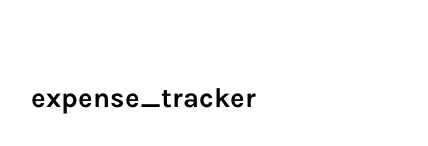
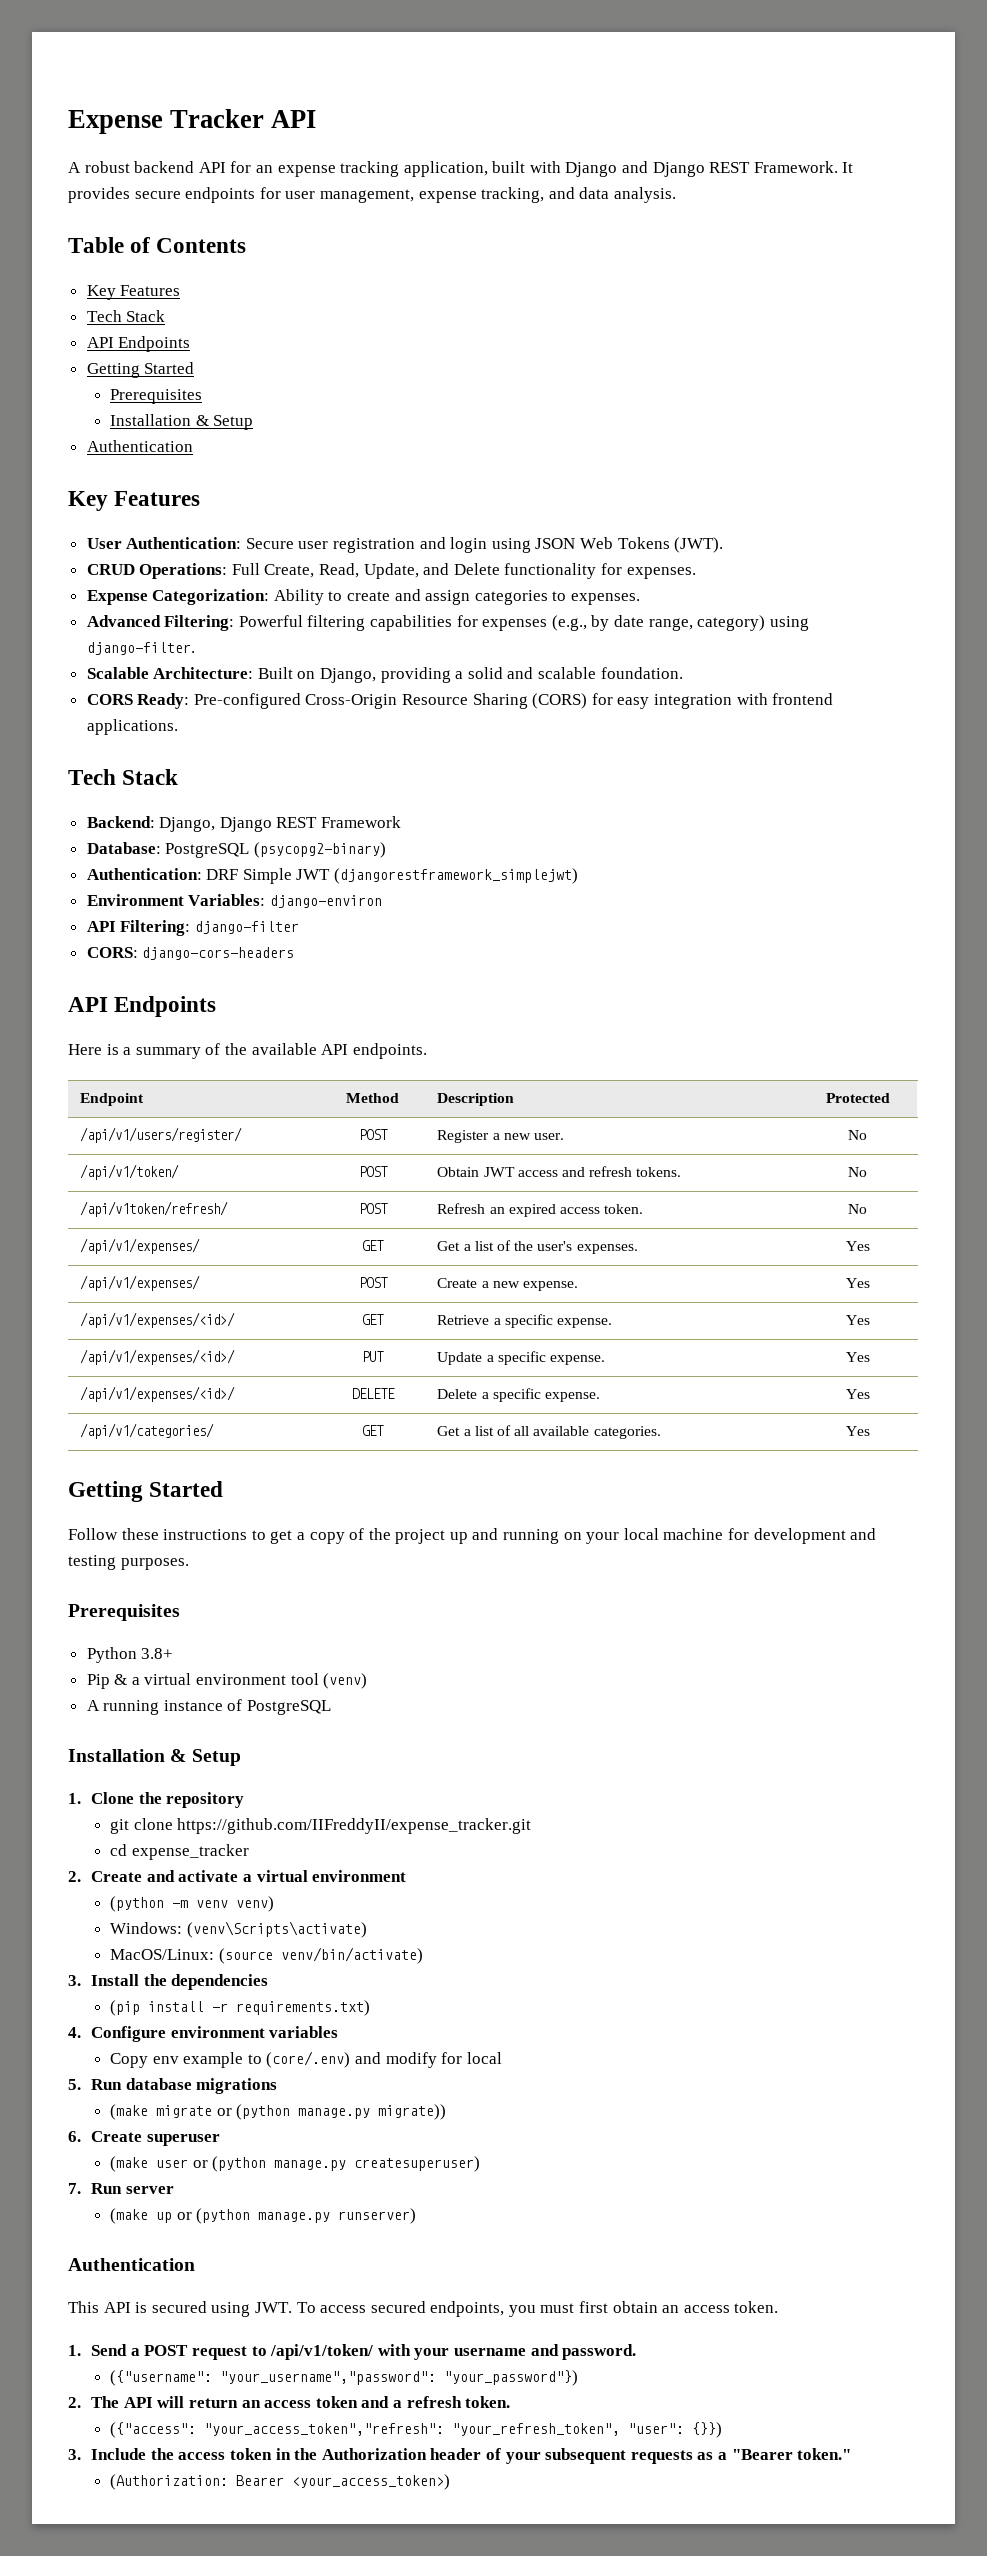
[31,88,256,114] expense_tracker -> [68,109,317,134] [68,161,854,177] [68,187,676,203] [68,237,247,253] [86,285,181,300] [86,310,166,322] [86,336,191,352] [86,362,195,378] [109,389,202,404] [109,414,254,430] [86,440,193,452] [68,491,201,511] [86,537,724,553] [86,563,696,579] [86,589,641,605] [86,615,809,631] [86,642,195,655] [86,667,683,683] [86,693,834,709] [86,719,178,735] [68,769,179,785] [86,816,402,832] [86,842,386,858] [86,868,579,884] [86,894,382,908] [86,920,299,936] [86,947,295,960] [68,996,217,1017] [68,1043,427,1059] [80,1093,145,1106] [346,1093,399,1103] [437,1093,515,1106] [825,1093,890,1103] [80,1127,243,1143] [358,1129,388,1140] [437,1130,565,1143] [848,1130,867,1140] [80,1164,180,1180] [358,1166,388,1177] [437,1166,682,1177] [848,1167,867,1177] [80,1201,229,1217] [358,1203,388,1214] [437,1203,644,1217] [848,1204,867,1214] [80,1238,201,1254] [362,1240,384,1251] [437,1240,638,1254] [845,1241,870,1251] [80,1275,201,1291] [358,1277,388,1288] [437,1278,579,1291] [845,1278,870,1288] [80,1312,236,1328] [362,1314,384,1325] [437,1314,613,1328] [845,1315,870,1325] [80,1349,236,1365] [362,1351,384,1362] [437,1351,606,1365] [845,1352,870,1362] [80,1386,236,1402] [351,1388,395,1399] [437,1388,601,1402] [845,1389,870,1399] [80,1423,215,1439] [362,1425,384,1436] [437,1425,661,1439] [845,1426,870,1436] [68,1481,224,1502] [68,1528,877,1544] [68,1555,189,1570] [68,1604,180,1621] [86,1647,174,1663] [86,1673,368,1689] [86,1699,332,1715] [68,1749,241,1766] [68,1792,245,1808] [109,1818,532,1834] [109,1844,249,1860] [68,1870,407,1882] [109,1896,274,1912] [109,1921,367,1938] [109,1947,423,1964] [68,1974,269,1990] [109,2000,370,2016] [68,2026,339,2042] [109,2051,502,2068] [68,2078,278,2094] [109,2104,447,2120] [68,2131,220,2146] [109,2156,481,2172] [68,2183,174,2194] [109,2208,417,2224] [68,2258,195,2271] [68,2301,779,2317] [68,2344,637,2360] [109,2370,578,2386] [68,2396,511,2408] [109,2422,722,2438] [68,2448,852,2464] [109,2474,450,2490] Expense Tracker API // A robust backend API for an expense tracking application, built with Django and Django REST Framework. It provides secure endpoints for user management, expense tracking, and data analysis. // Table of Contents // Key Features // Tech Stack // API Endpoints // Getting Started // Prerequisites // Installation & Setup // Authentication // Key Features // User Authentication: Secure user registration and login using JSON Web Tokens (JWT). // CRUD Operations: Full Create, Read, Update, and Delete functionality for expenses. // Expense Categorization: Ability to create and assign categories to expenses. // Advanced Filtering: Powerful filtering capabilities for expenses (e.g., by date range, category) using django-filter. // Scalable Architecture: Built on Django, providing a solid and scalable foundation. // CORS Ready: Pre-configured Cross-Origin Resource Sharing (CORS) for easy integration with frontend applications. // Tech Stack // Backend: Django, Django REST Framework // Database: PostgreSQL (psycopg2-binary) // Authentication: DRF Simple JWT (djangorestframework_simplejwt) // Environment Variables: django-environ // API Filtering: django-filter // CORS: django-cors-headers // API Endpoints // Here is a summary of the available API endpoints. // Endpoint | Method | Description | Protected // /api/v1/users/register/ | POST | Register a new user. | No // /api/v1/token/ | POST | Obtain JWT access and refresh tokens. | No // /api/v1token/refresh/ | POST | Refresh an expired access token. | No // /api/v1/expenses/ | GET | Get a list of the user's expenses. | Yes // /api/v1/expenses/ | POST | Create a new expense. | Yes // /api/v1/expenses/<id>/ | GET | Retrieve a specific expense. | Yes // /api/v1/expenses/<id>/ | PUT | Update a specific expense. | Yes // /api/v1/expenses/<id>/ | DELETE | Delete a specific expense. | Yes // /api/v1/categories/ | GET | Get a list of all available categories. | Yes // Getting Started // Follow these instructions to get a copy of the project up and running on your local machine for development and testing purposes. // Prerequisites // Python 3.8+ // Pip & a virtual environment tool (venv) // A running instance of PostgreSQL // Installation & Setup // 1. Clone the repository // git clone https://github.com/IIFreddyII/expense_tracker.git // cd expense_tracker // 2. Create and activate a virtual environment // (python -m venv venv) // Windows: (venv\Scripts\activate) // MacOS/Linux: (source venv/bin/activate) // 3. Install the dependencies // (pip install -r requirements.txt) // 4. Configure environment variables // Copy env example to (core/.env) and modify for local // 5. Run database migrations // (make migrate or (python manage.py migrate)) // 6. Create superuser // (make user or (python manage.py createsuperuser) // 7. Run server // (make up or (python manage.py runserver) // Authentication // This API is secured using JWT. To access secured endpoints, you must first obtain an access token. // 1. Send a POST request to /api/v1/token/ with your username and password. // ({"username": "your_username","password": "your_password"}) // 2. The API will return an access token and a refresh token. // ({"access": "your_access_token","refresh": "your_refresh_token", "user": {}}) // 3. Include the access token in the Authorization header of your subsequent requests as a "Bearer token." // (Authorization: Bearer <your_access_token>)

